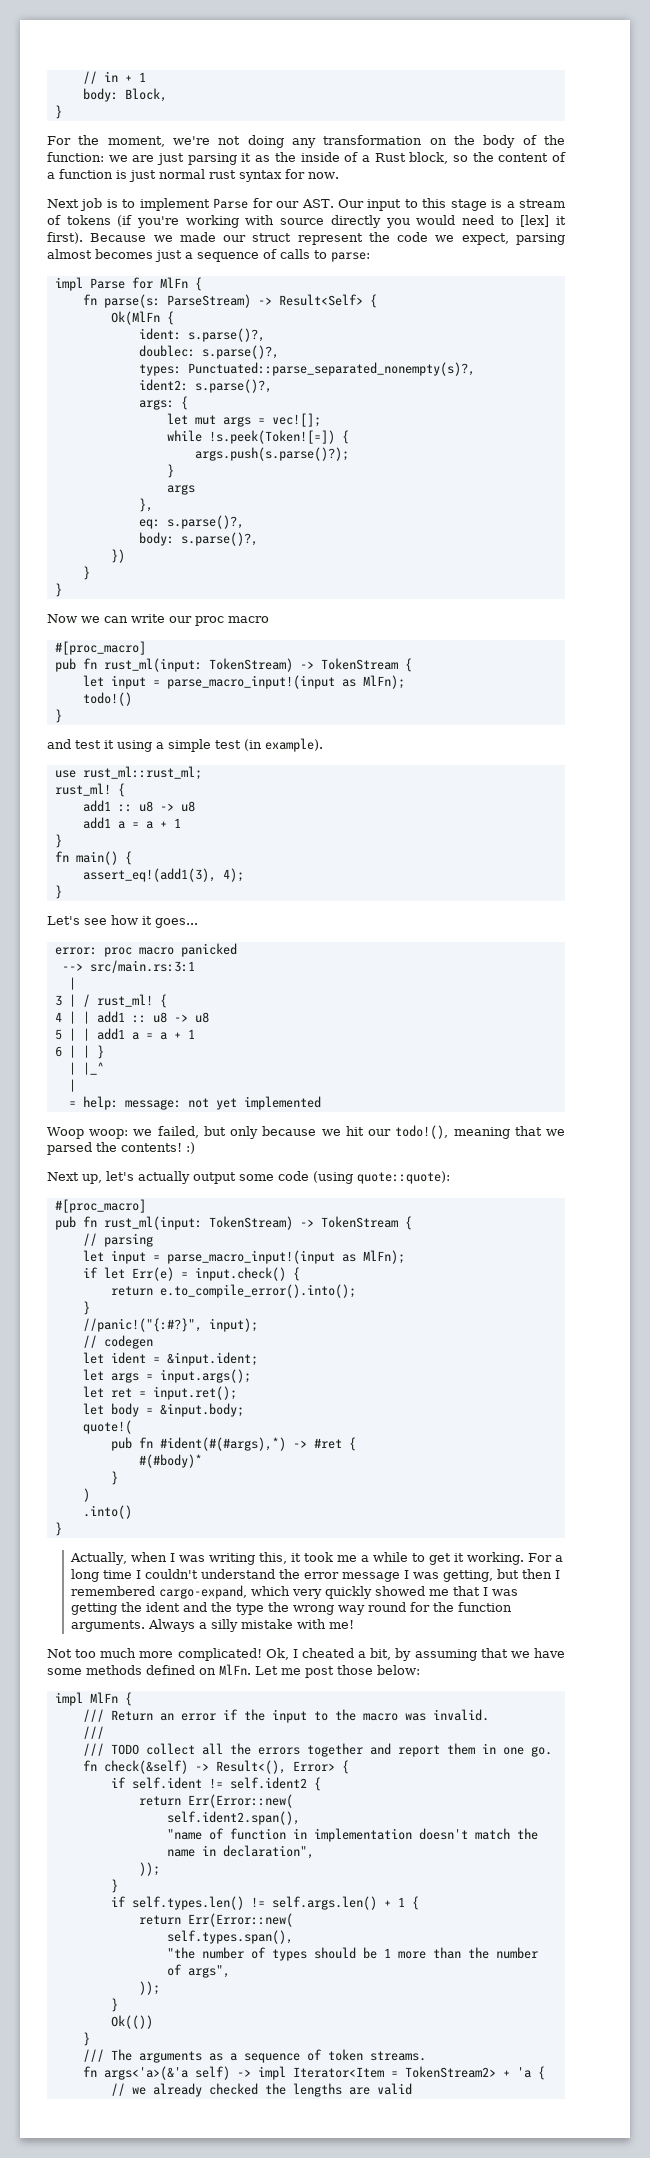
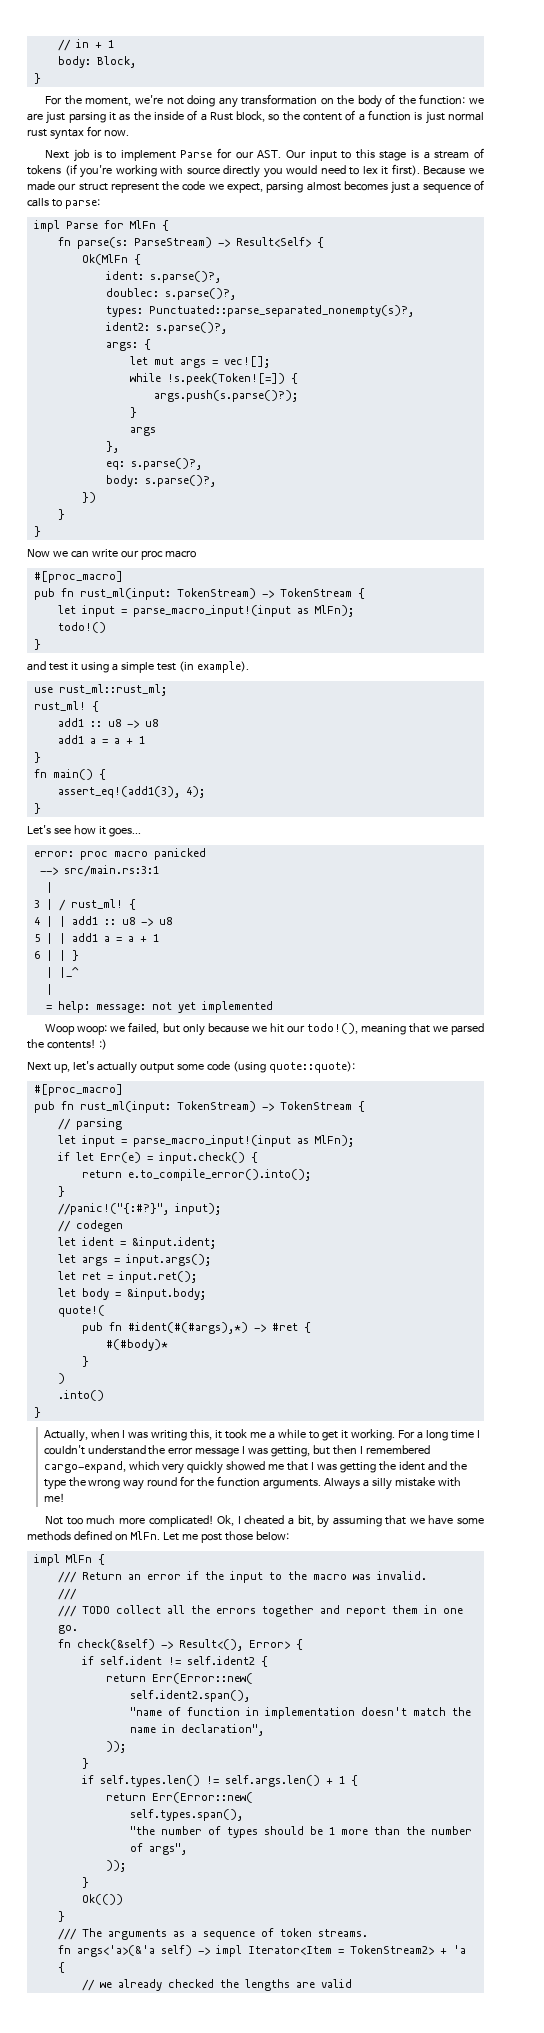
[520,215,550,227] [lex] -> [362,166,378,174] lex

